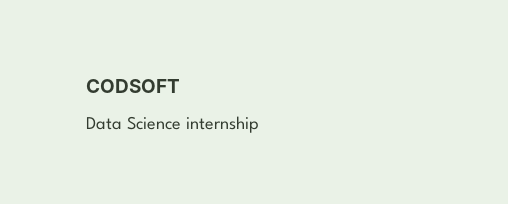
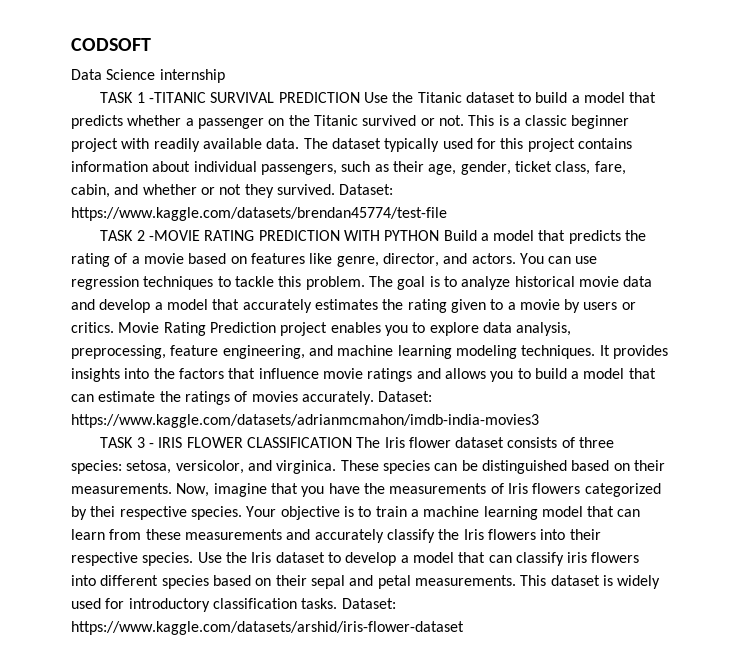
(259, 124) none -> [100,92,657,103] [71,115,630,129] [71,138,632,152] [71,161,626,175] [71,184,394,198] [71,207,447,221] [100,230,647,244] [71,253,598,267] [71,276,653,290] [71,299,636,313] [71,322,572,336] [71,345,668,359] [71,368,656,382] [71,391,433,405] [71,414,539,428] [100,437,615,448] [71,460,665,474] [71,483,661,497] [71,506,641,520] [71,529,601,543] [71,552,640,566] [71,575,661,589] [71,598,396,612] [71,621,464,635] // TASK 1 -TITANIC SURVIVAL PREDICTION Use the Titanic dataset to build a model that predicts whether a passenger on the Titanic survived or not. This is a classic beginner project with readily available data. The dataset typically used for this project contains information about individual passengers, such as their age, gender, ticket class, fare, cabin, and whether or not they survived. Dataset: https://www.kaggle.com/datasets/brendan45774/test-file // TASK 2 -MOVIE RATING PREDICTION WITH PYTHON Build a model that predicts the rating of a movie based on features like genre, director, and actors. You can use regression techniques to tackle this problem. The goal is to analyze historical movie data and develop a model that accurately estimates the rating given to a movie by users or critics. Movie Rating Prediction project enables you to explore data analysis, preprocessing, feature engineering, and machine learning modeling techniques. It provides insights into the factors that influence movie ratings and allows you to build a model that can estimate the ratings of movies accurately. Dataset: https://www.kaggle.com/datasets/adrianmcmahon/imdb-india-movies3 // TASK 3 - IRIS FLOWER CLASSIFICATION The Iris flower dataset consists of three species: setosa, versicolor, and virginica. These species can be distinguished based on their measurements. Now, imagine that you have the measurements of Iris flowers categorized by thei respective species. Your objective is to train a machine learning model that can learn from these measurements and accurately classify the Iris flowers into their respective species. Use the Iris dataset to develop a model that can classify iris flowers into different species based on their sepal and petal measurements. This dataset is widely used for introductory classification tasks. Dataset: https://www.kaggle.com/datasets/arshid/iris-flower-dataset

